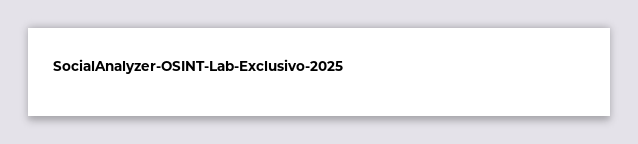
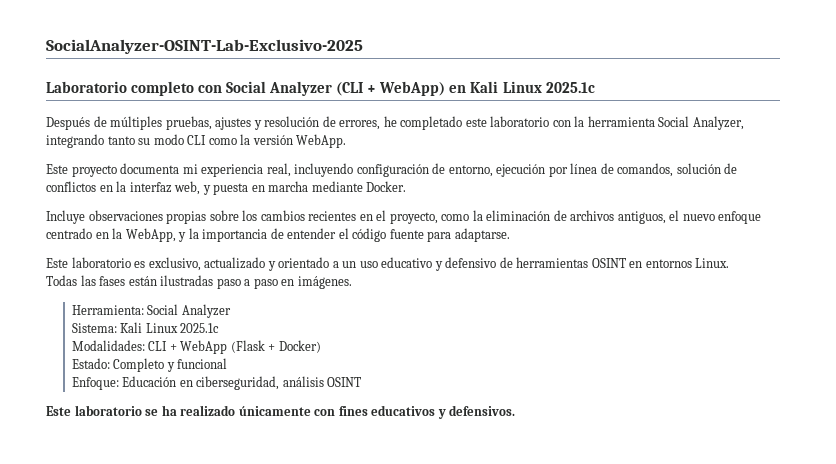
(343, 66) none -> [46,81,595,96] [46,116,744,130] [46,134,347,148] [46,163,738,177] [46,181,407,195] [46,210,762,224] [46,228,510,242] [46,257,730,271] [46,275,352,289] [71,304,231,318] [71,322,220,333] [71,340,321,354] [71,358,228,372] [71,376,362,390] [46,405,516,419] // Laboratorio completo con Social Analyzer (CLI + WebApp) en Kali Linux 2025.1c // Después de múltiples pruebas, ajustes y resolución de errores, he completado este laboratorio con la herramienta Social Analyzer, integrando tanto su modo CLI como la versión WebApp. // Este proyecto documenta mi experiencia real, incluyendo configuración de entorno, ejecución por línea de comandos, solución de conflictos en la interfaz web, y puesta en marcha mediante Docker. // Incluye observaciones propias sobre los cambios recientes en el proyecto, como la eliminación de archivos antiguos, el nuevo enfoque centrado en la WebApp, y la importancia de entender el código fuente para adaptarse. // Este laboratorio es exclusivo, actualizado y orientado a un uso educativo y defensivo de herramientas OSINT en entornos Linux. // Todas las fases están ilustradas paso a paso en imágenes. // Herramienta: Social Analyzer // Sistema: Kali Linux 2025.1c // Modalidades: CLI + WebApp (Flask + Docker) // Estado: Completo y funcional // Enfoque: Educación en ciberseguridad, análisis OSINT // Este laboratorio se ha realizado únicamente con fines educativos y defensivos.

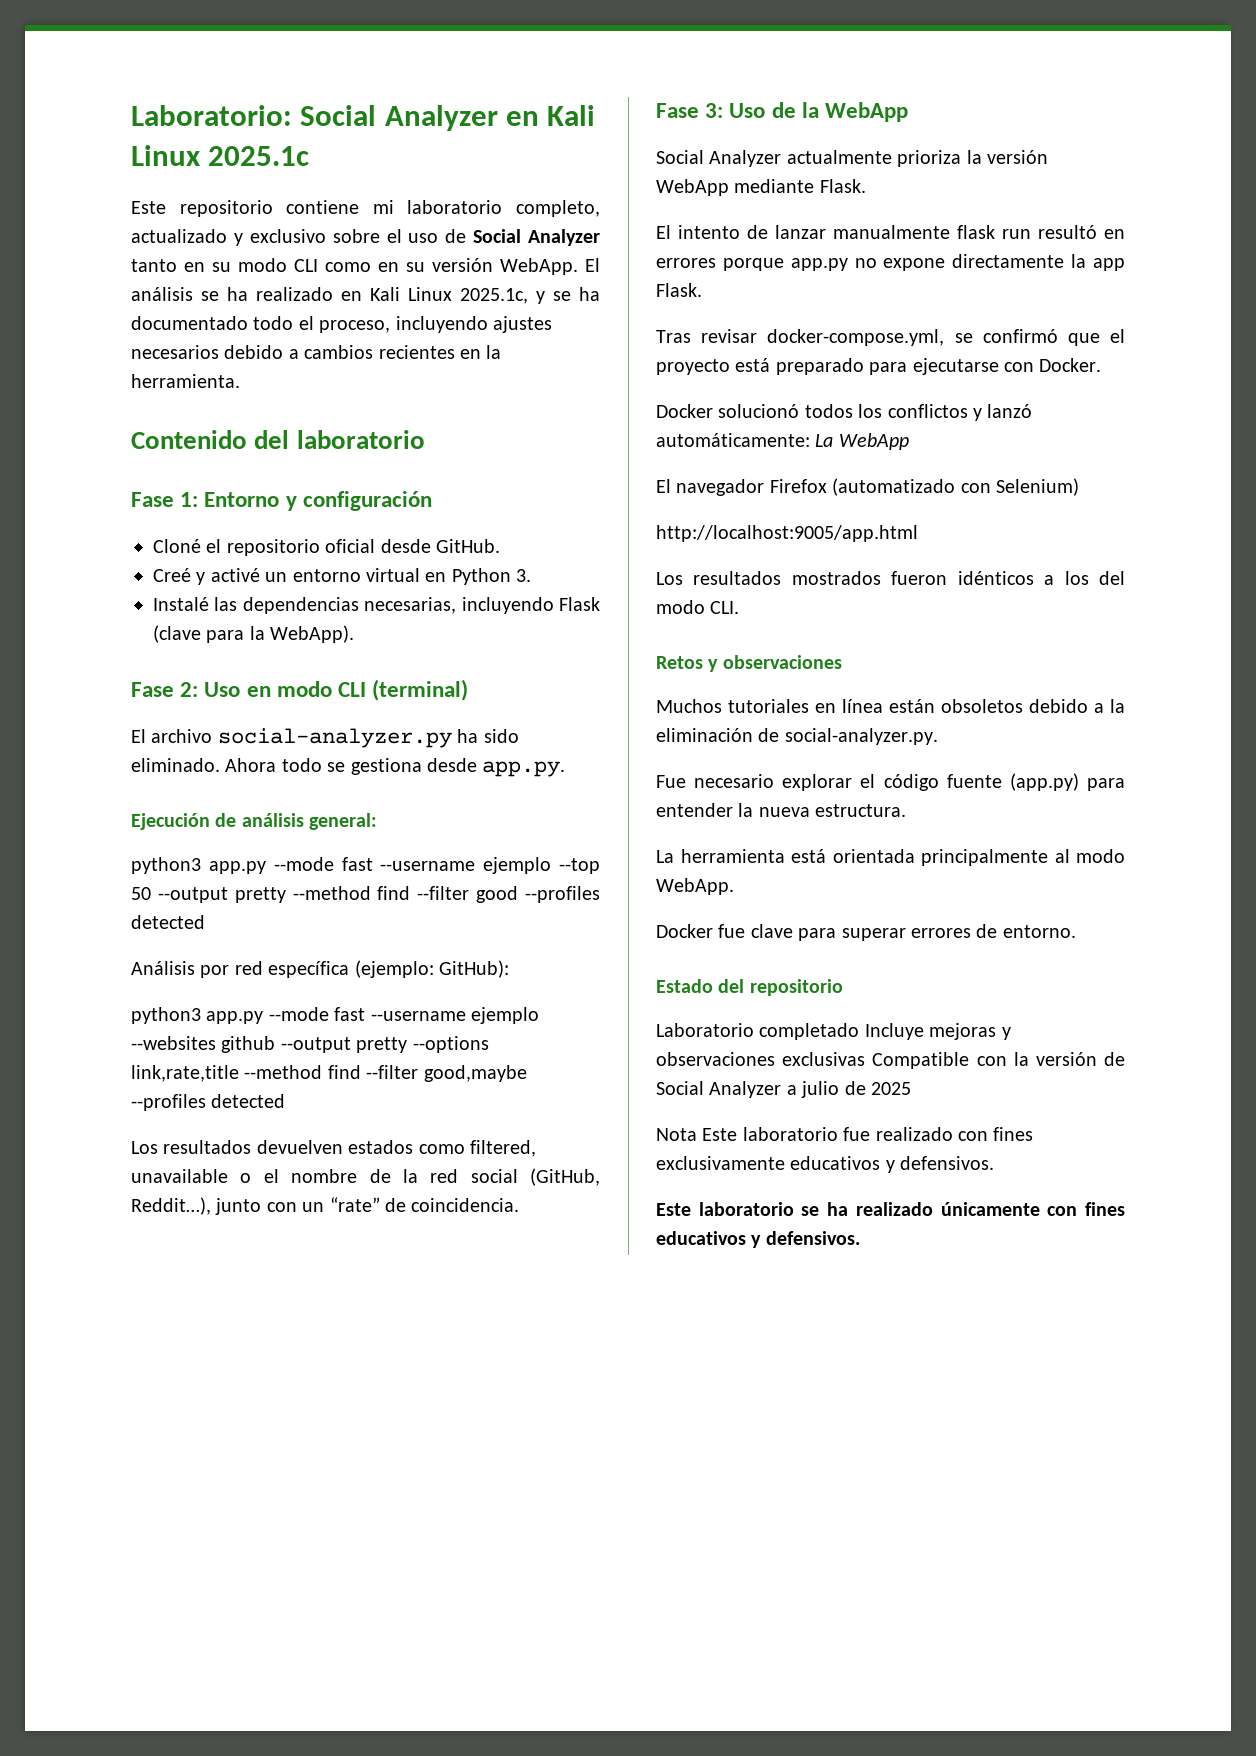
[46,39,363,54] [46,81,595,96] [46,116,744,130] [46,134,135,148] SocialAnalyzer-OSINT-Lab-Exclusivo-2025 // Laboratorio completo con Social Analyzer (CLI + WebApp) en Kali Linux 2025.1c // Después de múltiples pruebas, ajustes y resolución de errores, he completado este laboratorio con la herramienta Social Analyzer, integrando tanto -> [131,105,596,131] [131,145,310,166] [131,200,600,217] [131,229,600,246] [131,259,205,272] Laboratorio: Social Analyzer en Kali Linux 2025.1c // Este repositorio contiene mi laboratorio completo, actualizado y exclusivo sobre el uso de Social Analyzer tanto en
[240,134,251,145] la -> [378,262,425,272] en su
[46,163,738,177] [46,181,407,195] [46,210,762,224] [46,228,510,242] [46,257,730,271] [46,275,352,289] [71,304,231,318] [71,322,220,333] [71,340,321,354] [71,358,228,372] [71,376,362,390] // Este proyecto documenta mi experiencia real, incluyendo configuración de entorno, ejecución por línea de comandos, solución de conflictos en la interfaz web, y puesta en marcha mediante Docker. // Incluye observaciones propias sobre los cambios recientes en el proyecto, como la eliminación de archivos antiguos, el nuevo enfoque centrado en la WebApp, y la importancia de entender el código fuente para adaptarse. // Este laboratorio es exclusivo, actualizado y orientado a un uso educativo y defensivo de herramientas OSINT en entornos Linux. // Todas las fases están ilustradas paso a paso en imágenes. // Herramienta: Social Analyzer // Sistema: Kali Linux 2025.1c // Modalidades: CLI + WebApp (Flask + Docker) // Estado: Completo y funcional // Enfoque: Educación en ciberseguridad, análisis OSINT -> [585,258,600,272] [131,287,600,304] [131,316,552,333] [131,345,502,359] [131,374,240,388] [131,430,425,449] [131,491,432,511] [153,539,500,556] [153,568,532,585] [153,597,600,614] [153,625,355,643] [131,679,469,701] [131,728,519,748] [131,758,566,777] [131,813,378,830] [131,857,600,874] [131,886,600,903] [131,915,205,929] [131,960,509,978] [131,1007,539,1024] [131,1036,489,1053] [131,1065,527,1082] [131,1094,286,1111] [131,1140,536,1157] [131,1168,600,1186] [131,1197,520,1215] [656,102,909,122] [656,150,1048,167] [656,179,866,196] [656,225,1125,239] [656,254,1125,271] [656,283,702,297] [656,329,1125,346] [656,358,1102,375] [656,404,1033,421] [656,433,909,450] [656,478,1079,496] [656,525,918,542] [656,571,1125,585] [656,600,740,614] [656,655,842,672] [656,699,1125,713] [656,728,938,745] [656,773,1125,791] [656,803,907,817] [656,849,1125,866] [656,878,734,895] [656,924,1076,941] [656,979,843,996] [656,1023,1011,1040] [656,1052,1125,1069] [656,1081,911,1098] [656,1127,1034,1141] [656,1156,995,1173] El análisis se ha realizado en Kali Linux 2025.1c, y se ha documentado todo el proceso, incluyendo ajustes necesarios debido a cambios recientes en la herramienta. // Contenido del laboratorio // Fase 1: Entorno y configuración // Cloné el repositorio oficial desde GitHub. // Creé y activé un entorno virtual en Python 3. // Instalé las dependencias necesarias, incluyendo Flask (clave para la WebApp). // Fase 2: Uso en modo CLI (terminal) // El archivo social-analyzer.py ha sido eliminado. Ahora todo se gestiona desde app.py. // Ejecución de análisis general: // python3 app.py --mode fast --username ejemplo --top 50 --output pretty --method find --filter good --profiles detected // Análisis por red específica (ejemplo: GitHub): // python3 app.py --mode fast --username ejemplo --websites github --output pretty --options link,rate,title --method find --filter good,maybe --profiles detected // Los resultados devuelven estados como filtered, unavailable o el nombre de la red social (GitHub, Reddit…), junto con un “rate” de coincidencia. // Fase 3: Uso de la WebApp // Social Analyzer actualmente prioriza la versión WebApp mediante Flask. // El intento de lanzar manualmente flask run resultó en errores porque app.py no expone directamente la app Flask. // Tras revisar docker-compose.yml, se confirmó que el proyecto está preparado para ejecutarse con Docker. // Docker solucionó todos los conflictos y lanzó automáticamente: La WebApp // El navegador Firefox (automatizado con Selenium) // http://localhost:9005/app.html // Los resultados mostrados fueron idénticos a los del modo CLI. // Retos y observaciones // Muchos tutoriales en línea están obsoletos debido a la eliminación de social-analyzer.py. // Fue necesario explorar el código fuente (app.py) para entender la nueva estructura. // La herramienta está orientada principalmente al modo WebApp. // Docker fue clave para superar errores de entorno. // Estado del repositorio // Laboratorio completado Incluye mejoras y observaciones exclusivas Compatible con la versión de Social Analyzer a julio de 2025 // Nota Este laboratorio fue realizado con fines exclusivamente educativos y defensivos.

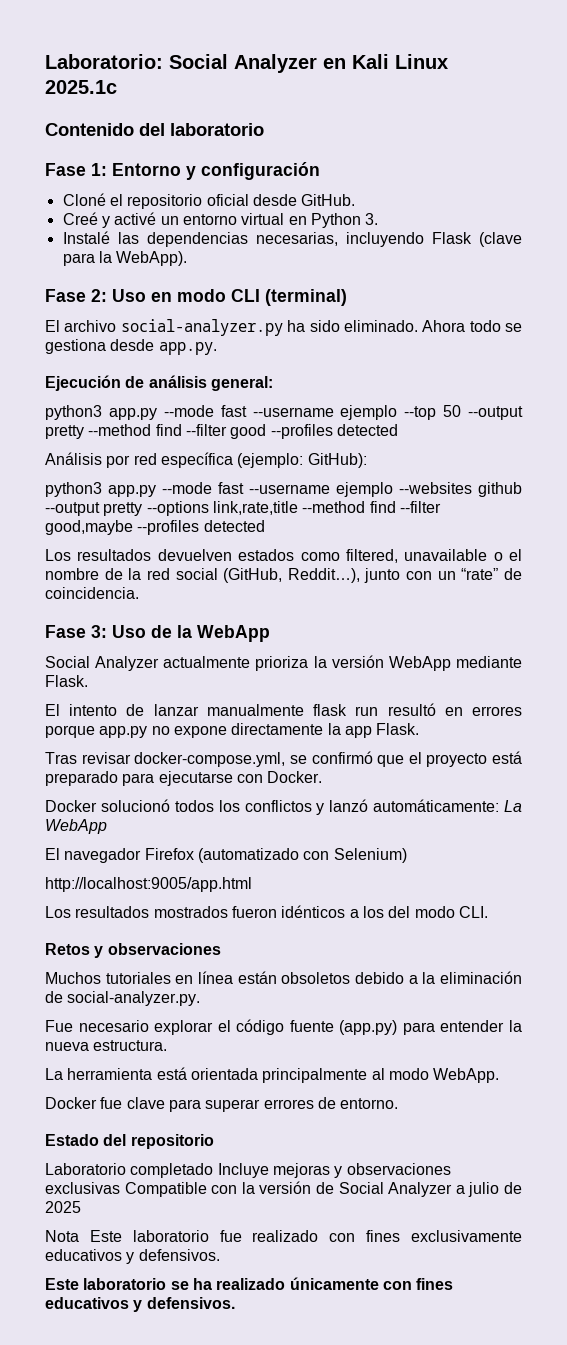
[131,200,600,217] [131,229,600,246] [131,258,600,275] [131,287,600,304] [131,316,552,333] [131,345,502,359] [131,374,240,388] // Este repositorio contiene mi laboratorio completo, actualizado y exclusivo sobre el uso de Social Analyzer tanto en su modo CLI como en su versión WebApp. El análisis se ha realizado en Kali Linux 2025.1c, y se ha documentado todo el proceso, incluyendo ajustes necesarios debido a cambios recientes en la herramienta. -> (117, 87) none

